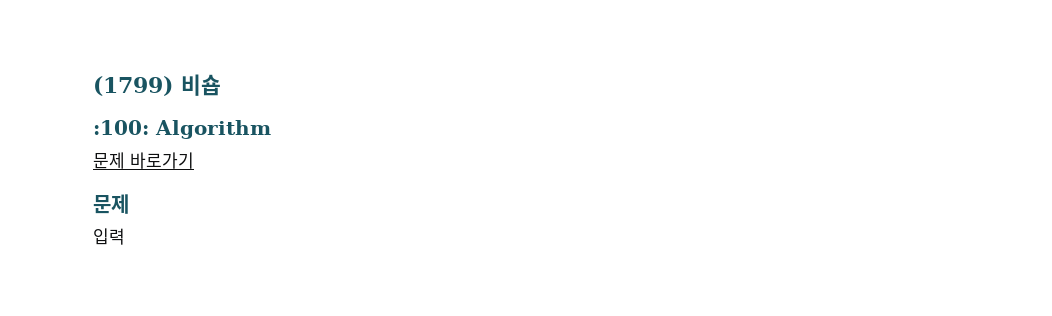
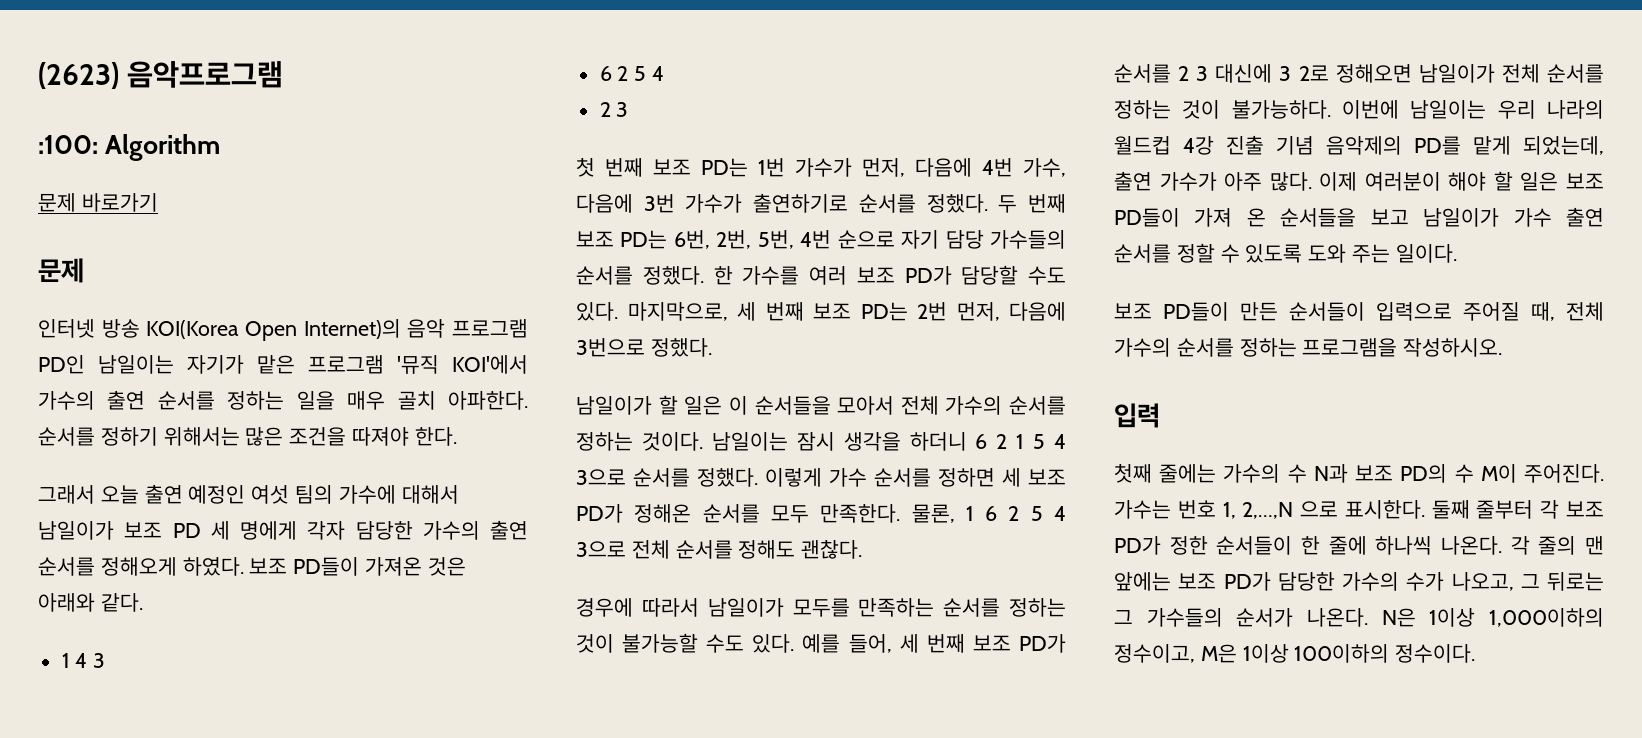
[93,74,221,96] (1799) 비숍 -> [38,61,284,89] (2623) 음악프로그램
[93,228,125,245] 입력 -> [38,319,528,341] [38,355,528,374] [38,390,528,410] [38,427,457,446] [38,484,459,504] [38,520,528,540] [38,557,466,576] [38,593,143,612] [61,653,106,668] [599,66,665,81] [599,102,629,117] [576,157,1066,177] [576,193,1066,213] [576,230,1066,249] [576,265,1066,285] [576,302,1066,321] [576,338,712,357] [576,395,1066,415] [576,432,1066,451] [576,468,1066,487] [576,504,1066,523] [576,539,863,559] [576,598,1066,617] [576,633,1066,653] [1114,64,1604,83] [1114,100,1604,119] [1114,135,1604,155] [1114,171,1604,191] [1114,207,1604,227] [1114,243,1457,263] [1114,302,1604,321] [1114,338,1503,357] [1114,403,1160,428] [1114,463,1604,483] [1114,500,1604,519] [1114,536,1604,555] [1114,572,1604,591] [1114,608,1604,627] [1114,644,1476,663] 인터넷 방송 KOI(Korea Open Internet)의 음악 프로그램 PD인 남일이는 자기가 맡은 프로그램 '뮤직 KOI'에서 가수의 출연 순서를 정하는 일을 매우 골치 아파한다. 순서를 정하기 위해서는 많은 조건을 따져야 한다. // 그래서 오늘 출연 예정인 여섯 팀의 가수에 대해서 남일이가 보조 PD 세 명에게 각자 담당한 가수의 출연 순서를 정해오게 하였다. 보조 PD들이 가져온 것은 아래와 같다. // 1 4 3 // 6 2 5 4 // 2 3 // 첫 번째 보조 PD는 1번 가수가 먼저, 다음에 4번 가수, 다음에 3번 가수가 출연하기로 순서를 정했다. 두 번째 보조 PD는 6번, 2번, 5번, 4번 순으로 자기 담당 가수들의 순서를 정했다. 한 가수를 여러 보조 PD가 담당할 수도 있다. 마지막으로, 세 번째 보조 PD는 2번 먼저, 다음에 3번으로 정했다. // 남일이가 할 일은 이 순서들을 모아서 전체 가수의 순서를 정하는 것이다. 남일이는 잠시 생각을 하더니 6 2 1 5 4 3으로 순서를 정했다. 이렇게 가수 순서를 정하면 세 보조 PD가 정해온 순서를 모두 만족한다. 물론, 1 6 2 5 4 3으로 전체 순서를 정해도 괜찮다. // 경우에 따라서 남일이가 모두를 만족하는 순서를 정하는 것이 불가능할 수도 있다. 예를 들어, 세 번째 보조 PD가 순서를 2 3 대신에 3 2로 정해오면 남일이가 전체 순서를 정하는 것이 불가능하다. 이번에 남일이는 우리 나라의 월드컵 4강 진출 기념 음악제의 PD를 맡게 되었는데, 출연 가수가 아주 많다. 이제 여러분이 해야 할 일은 보조 PD들이 가져 온 순서들을 보고 남일이가 가수 출연 순서를 정할 수 있도록 도와 주는 일이다. // 보조 PD들이 만든 순서들이 입력으로 주어질 때, 전체 가수의 순서를 정하는 프로그램을 작성하시오. // 입력 // 첫째 줄에는 가수의 수 N과 보조 PD의 수 M이 주어진다. 가수는 번호 1, 2,…,N 으로 표시한다. 둘째 줄부터 각 보조 PD가 정한 순서들이 한 줄에 하나씩 나온다. 각 줄의 맨 앞에는 보조 PD가 담당한 가수의 수가 나오고, 그 뒤로는 그 가수들의 순서가 나온다. N은 1이상 1,000이하의 정수이고, M은 1이상 100이하의 정수이다.

